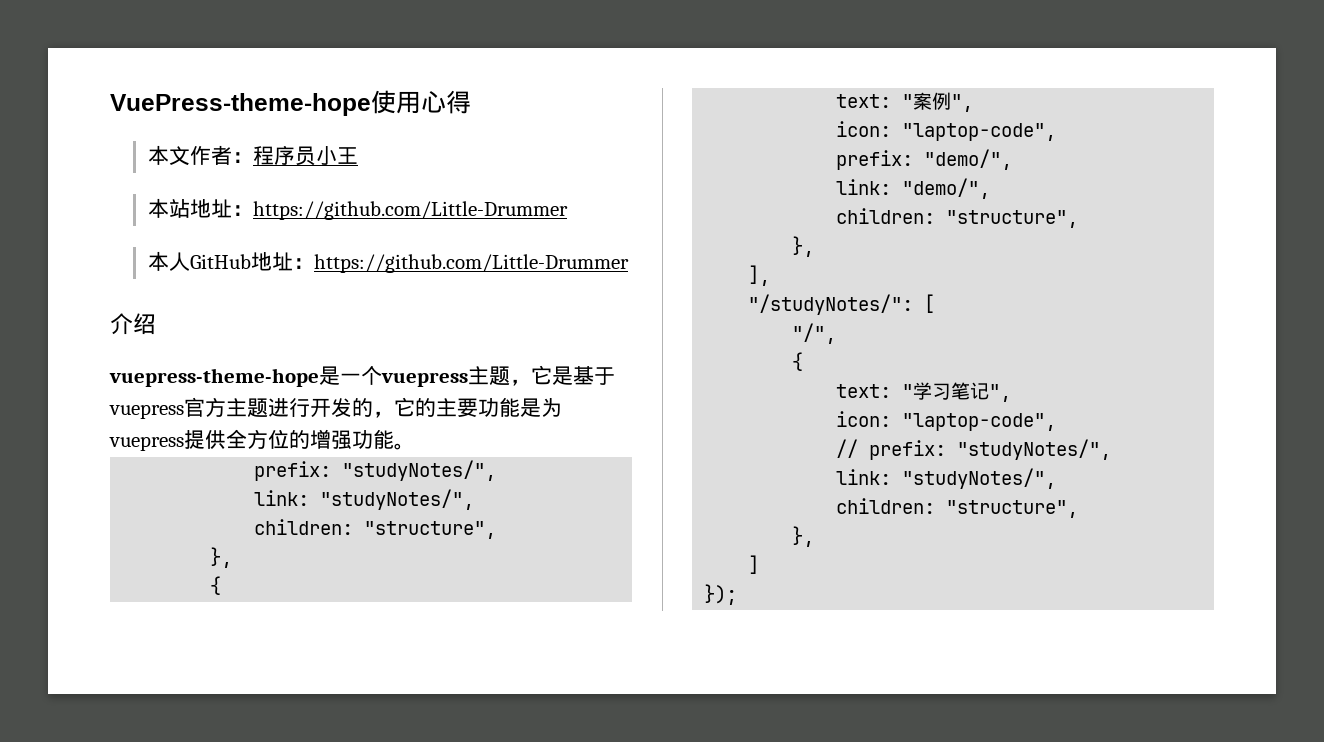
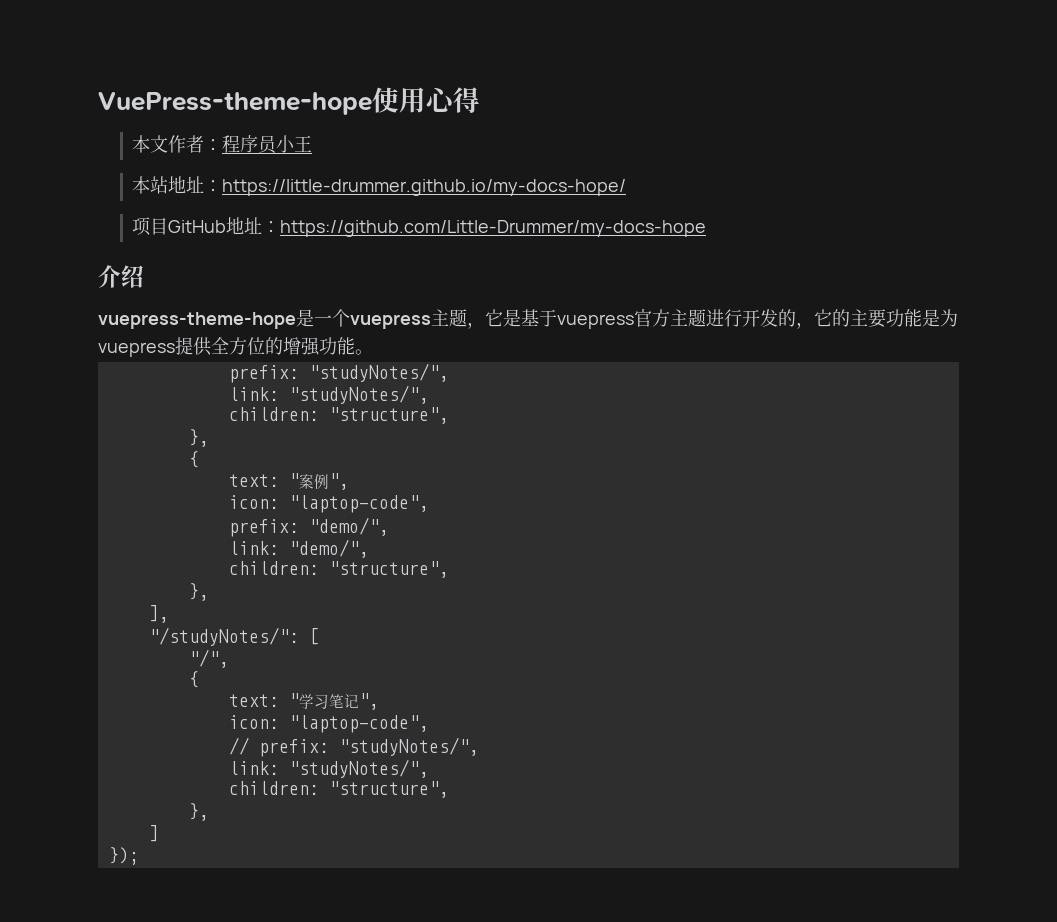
[252,201,568,220] [147,251,190,271] https://github.com/Little-Drummer // 本人 -> [222,179,627,196] [132,217,169,236] https://little-drummer.github.io/my-docs-hope/ // 项目
[313,254,629,273] https://github.com/Little-Drummer -> [280,220,707,237] https://github.com/Little-Drummer/my-docs-hope

